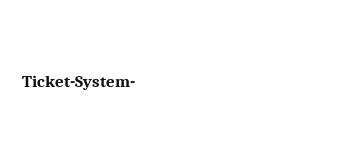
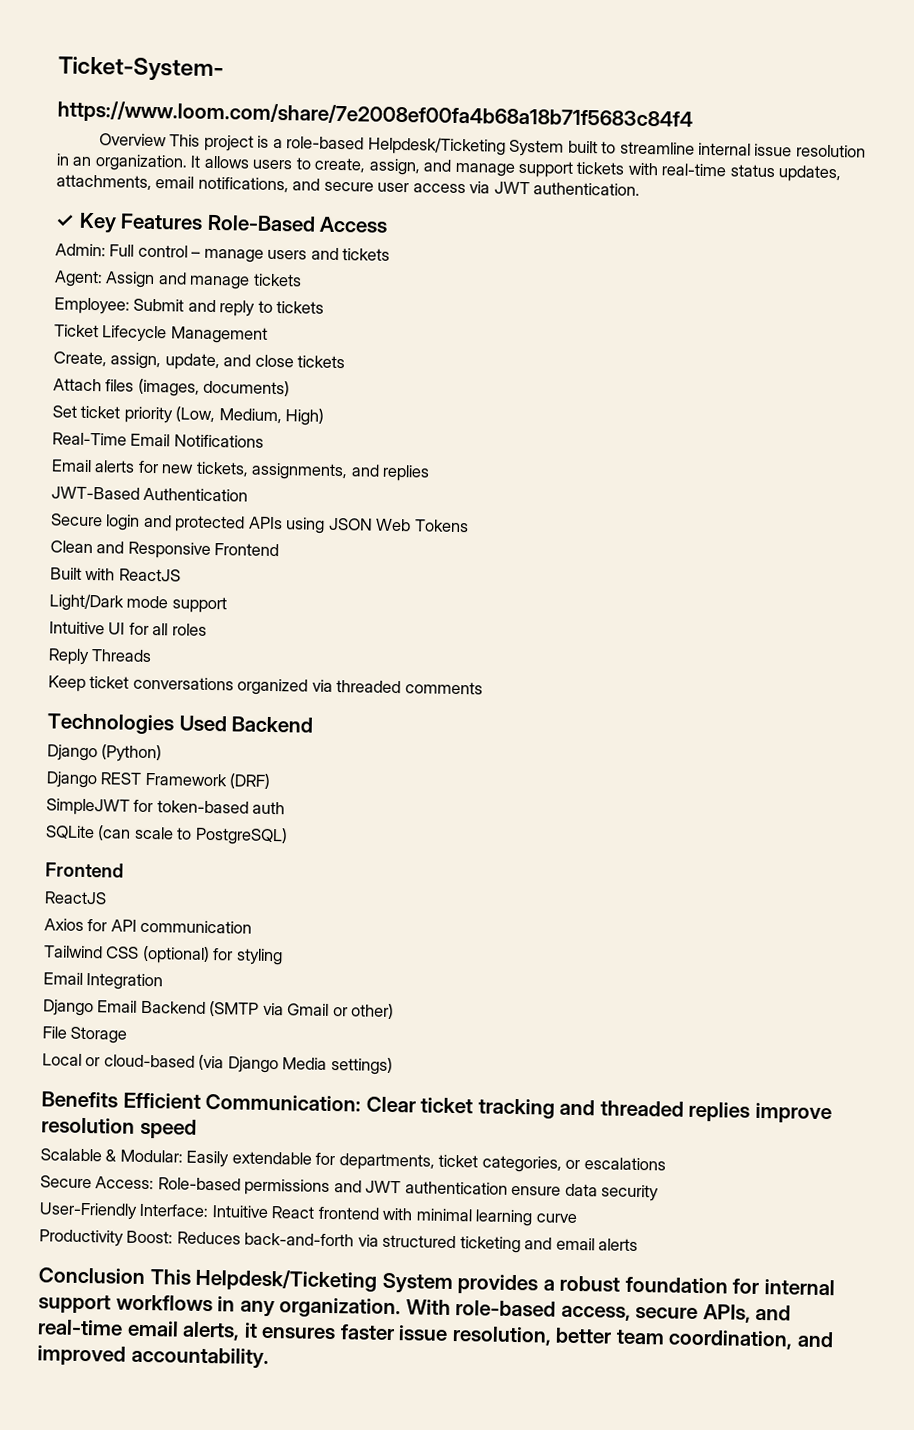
(135, 82) none -> [57,100,693,131] [98,133,866,158] [56,153,842,183] [56,174,641,196] [55,212,389,234] [55,243,391,263] [54,270,302,290] [54,297,325,317] [54,324,268,344] [53,351,346,371] [53,378,291,397] [52,405,325,426] [52,432,264,448] [51,459,431,482] [51,486,249,502] [51,513,469,534] [50,540,280,559] [50,567,181,582] [49,593,227,614] [49,621,207,636] [48,648,153,666] [48,675,483,696] [47,713,314,735] [47,744,163,763] [46,771,272,789] [46,798,286,816] [45,825,288,846] [45,862,124,878] [44,891,107,905] [44,918,253,934] [44,945,283,966] [43,972,164,991] [43,999,395,1020] [42,1026,128,1044] [42,1053,393,1075] [41,1091,832,1124] [41,1117,197,1139] [40,1148,666,1173] [40,1175,660,1202] [39,1202,577,1227] [39,1229,639,1254] [38,1267,835,1296] [38,1294,792,1323] [37,1319,834,1350] [37,1345,269,1370] // https://www.loom.com/share/7e2008ef00fa4b68a18b71f5683c84f4 // Overview This project is a role-based Helpdesk/Ticketing System built to streamline internal issue resolution in an organization. It allows users to create, assign, and manage support tickets with real-time status updates, attachments, email notifications, and secure user access via JWT authentication. // ✓ Key Features Role-Based Access // Admin: Full control – manage users and tickets // Agent: Assign and manage tickets // Employee: Submit and reply to tickets // Ticket Lifecycle Management // Create, assign, update, and close tickets // Attach files (images, documents) // Set ticket priority (Low, Medium, High) // Real-Time Email Notifications // Email alerts for new tickets, assignments, and replies // JWT-Based Authentication // Secure login and protected APIs using JSON Web Tokens // Clean and Responsive Frontend // Built with ReactJS // Light/Dark mode support // Intuitive UI for all roles // Reply Threads // Keep ticket conversations organized via threaded comments // Technologies Used Backend // Django (Python) // Django REST Framework (DRF) // SimpleJWT for token-based auth // SQLite (can scale to PostgreSQL) // Frontend // ReactJS // Axios for API communication // Tailwind CSS (optional) for styling // Email Integration // Django Email Backend (SMTP via Gmail or other) // File Storage // Local or cloud-based (via Django Media settings) // Benefits Efficient Communication: Clear ticket tracking and threaded replies improve resolution speed // Scalable & Modular: Easily extendable for departments, ticket categories, or escalations // Secure Access: Role-based permissions and JWT authentication ensure data security // User-Friendly Interface: Intuitive React frontend with minimal learning curve // Productivity Boost: Reduces back-and-forth via structured ticketing and email alerts // Conclusion This Helpdesk/Ticketing System provides a robust foundation for internal support workflows in any organization. With role-based access, secure APIs, and real-time email alerts, it ensures faster issue resolution, better team coordination, and improved accountability.

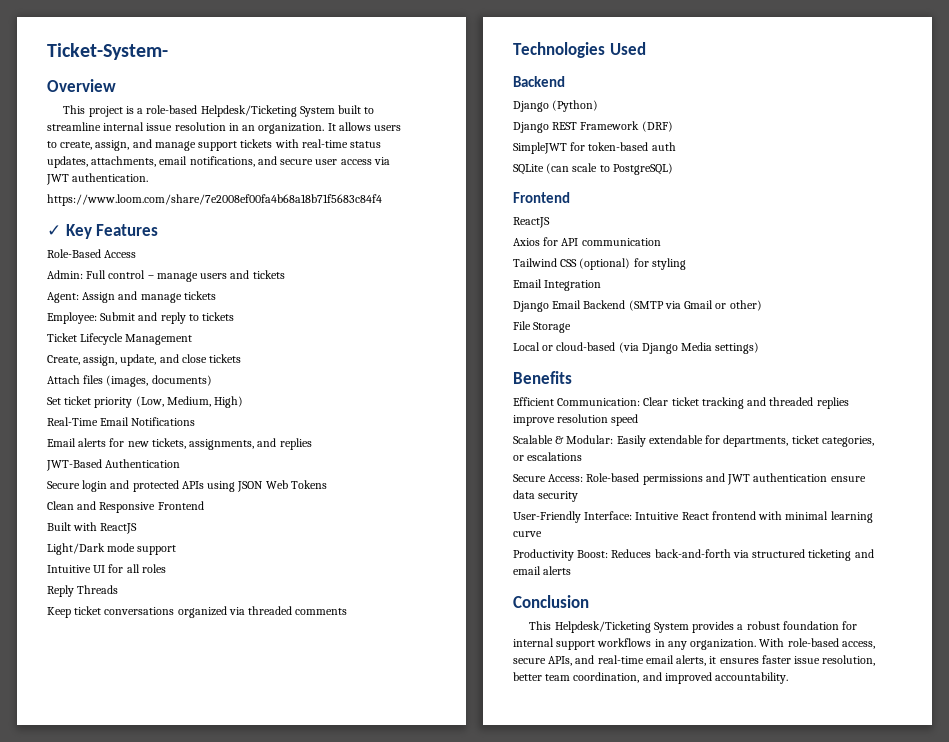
[57,100,693,131] [98,133,167,147] https://www.loom.com/share/7e2008ef00fa4b68a18b71f5683c84f4 // Overview -> [47,79,116,92] Overview //
(641, 189) none -> [47,194,382,206] // https://www.loom.com/share/7e2008ef00fa4b68a18b71f5683c84f4
(204, 221) none -> (159, 230) //
(227, 723) none -> (646, 48) //
(118, 1099) none -> (572, 377) //
(145, 1276) none -> (589, 601) //

